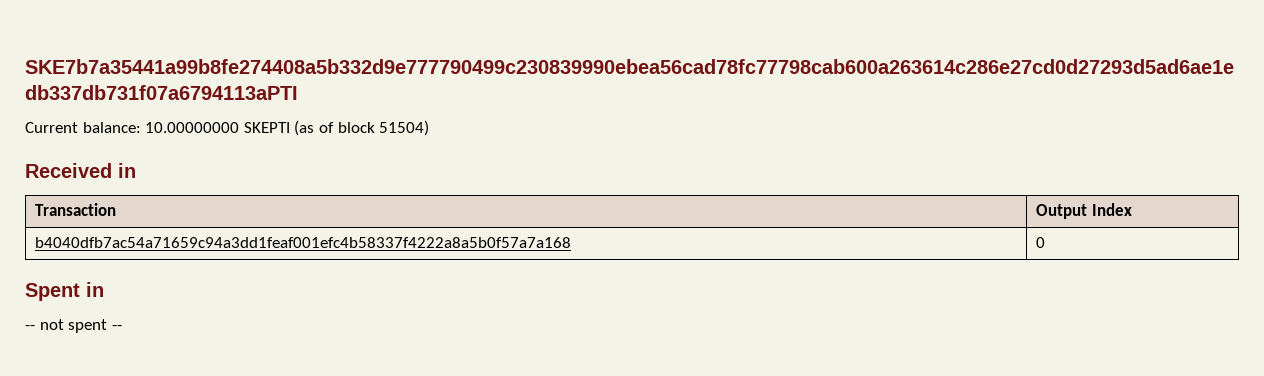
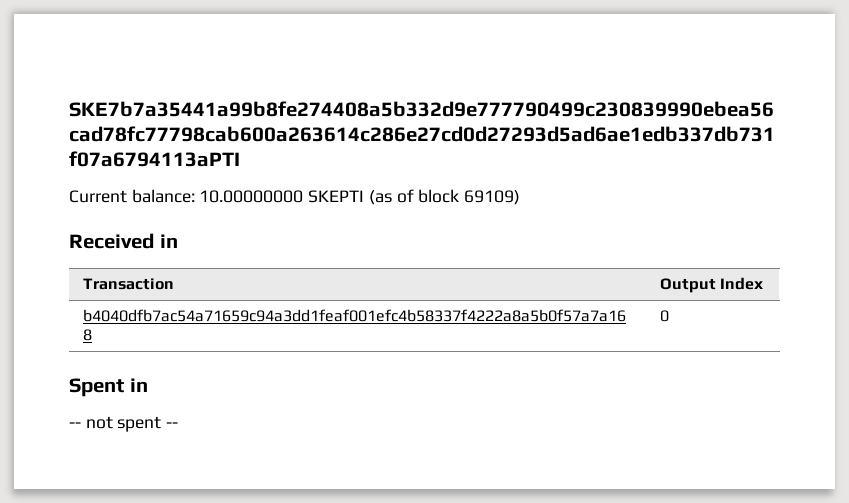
[379,120,430,136] 51504) -> [464,190,521,205] 69109)

